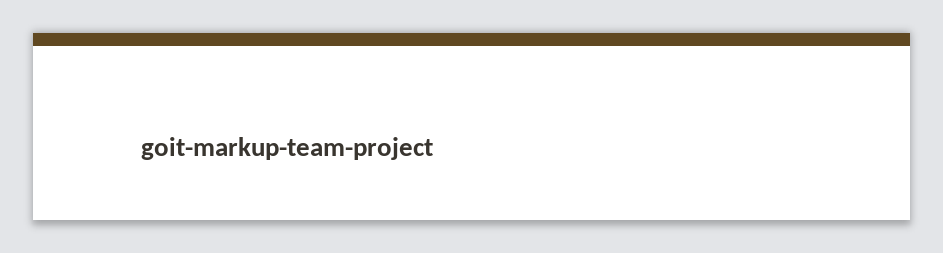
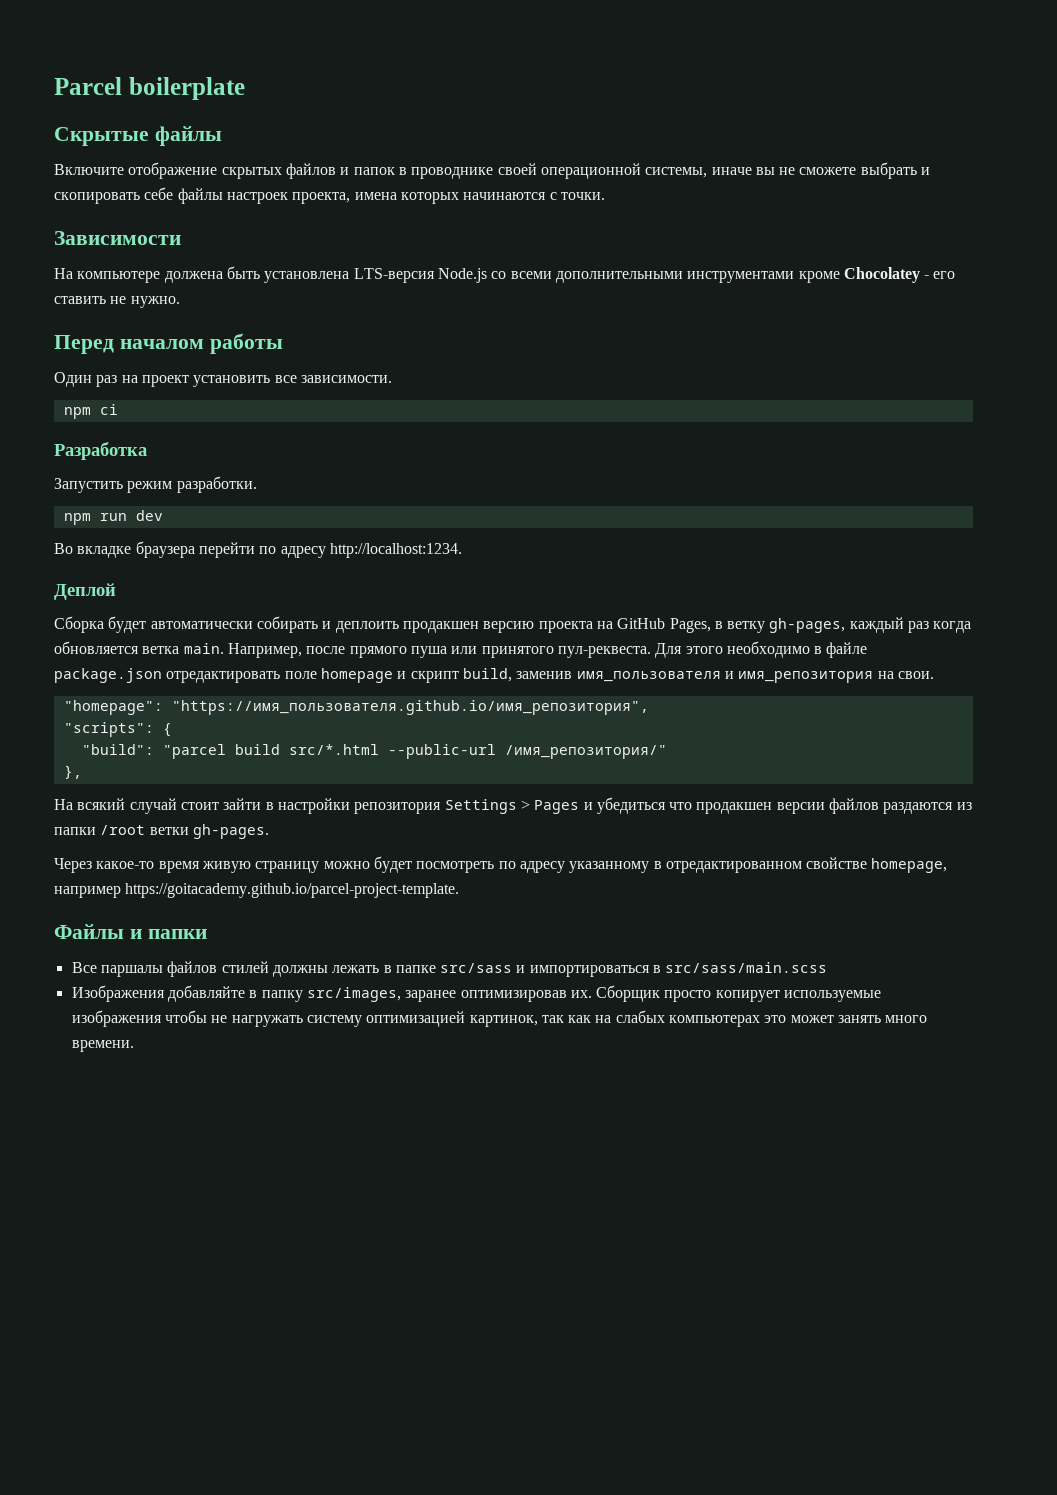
[141,137,433,160] goit-markup-team-project -> [54,77,245,100] [54,126,222,146] [54,162,931,179] [54,187,605,204] [54,231,181,245] [54,266,956,283] [54,296,180,308] [54,333,283,354] [54,372,392,387] [63,404,118,419] [54,442,147,460] [54,476,257,493] [63,510,163,525] [54,541,462,558] [54,583,116,600] [54,616,972,633] [54,641,868,658] [54,668,934,683] [63,700,649,715] [63,722,172,737] [81,744,667,759] [63,765,82,779] [54,797,972,814] [54,824,269,839] [54,856,948,873] [54,883,460,898] [54,924,207,939] [71,961,828,977] [71,985,882,1002] [71,1010,928,1027] [71,1040,134,1052] Parcel boilerplate // Скрытые файлы // Включите отображение скрытых файлов и папок в проводнике своей операционной системы, иначе вы не сможете выбрать и скопировать себе файлы настроек проекта, имена которых начинаются с точки. // Зависимости // На компьютере должена быть установлена LTS-версия Node.js со всеми дополнительными инструментами кроме Chocolatey - его ставить не нужно. // Перед началом работы // Один раз на проект установить все зависимости. // npm ci // Разработка // Запустить режим разработки. // npm run dev // Во вкладке браузера перейти по адресу http://localhost:1234. // Деплой // Сборка будет автоматически собирать и деплоить продакшен версию проекта на GitHub Pages, в ветку gh-pages, каждый раз когда обновляется ветка main. Например, после прямого пуша или принятого пул-реквеста. Для этого необходимо в файле package.json отредактировать поле homepage и скрипт build, заменив имя_пользователя и имя_репозитория на свои. // "homepage": "https://имя_пользователя.github.io/имя_репозитория", // "scripts": { // "build": "parcel build src/*.html --public-url /имя_репозитория/" // }, // На всякий случай стоит зайти в настройки репозитория Settings > Pages и убедиться что продакшен версии файлов раздаются из папки /root ветки gh-pages. // Через какое-то время живую страницу можно будет посмотреть по адресу указанному в отредактированном свойстве homepage, например https://goitacademy.github.io/parcel-project-template. // Файлы и папки // Все паршалы файлов стилей должны лежать в папке src/sass и импортироваться в src/sass/main.scss // Изображения добавляйте в папку src/images, заранее оптимизировав их. Сборщик просто копирует используемые изображения чтобы не нагружать систему оптимизацией картинок, так как на слабых компьютерах это может занять много времени.

